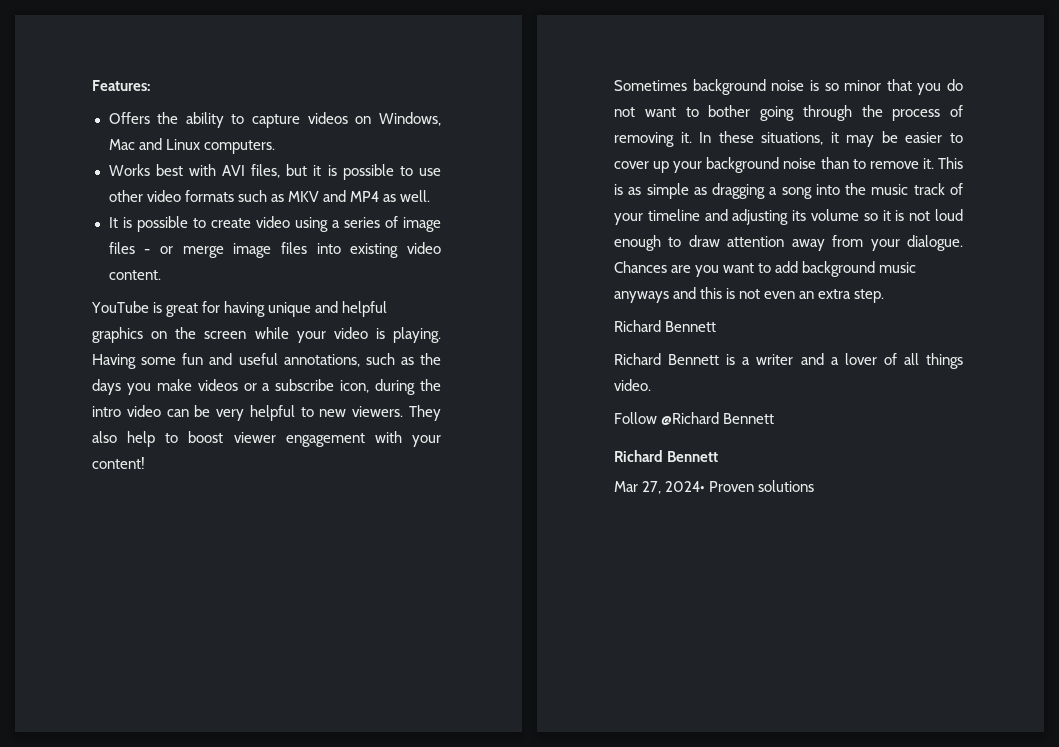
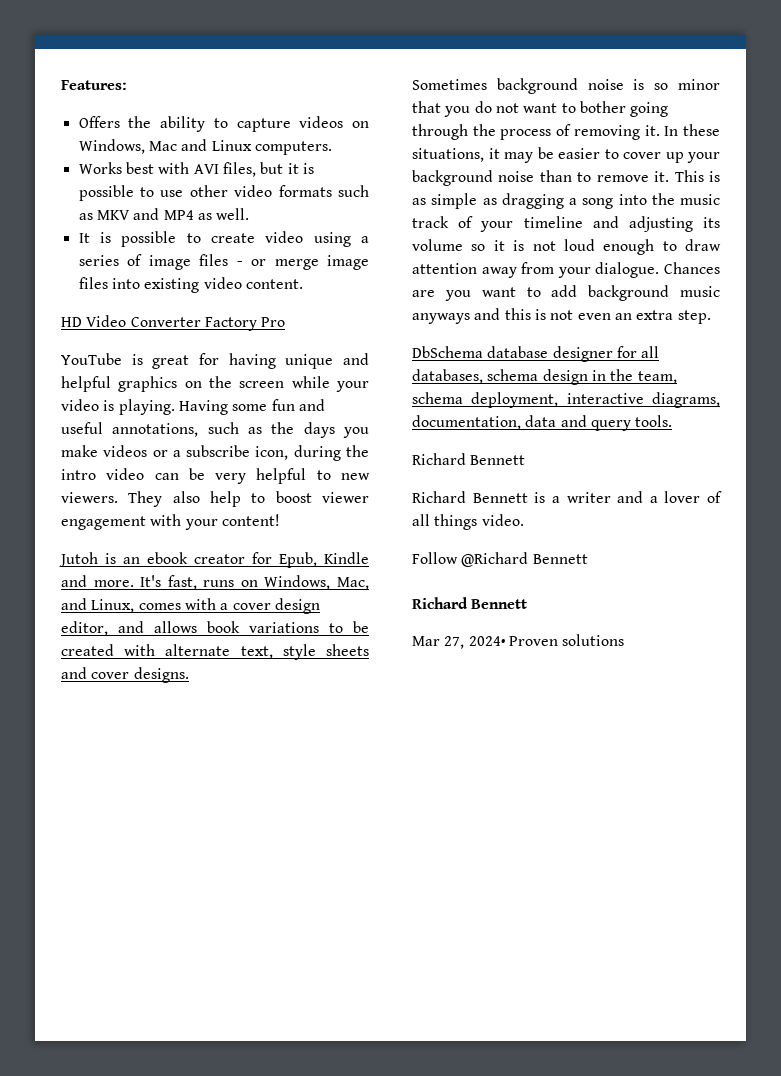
(161, 275) none -> [61,315,286,331] // HD Video Converter Factory Pro
(145, 463) none -> [59,552,369,568] [61,575,369,590] [61,598,320,614] [61,621,369,636] [61,644,369,660] [61,667,189,683] // Jutoh is an ebook creator for Epub, Kindle and more. It's fast, runs on Windows, Mac, and Linux, comes with a cover design editor, and allows book variations to be created with alternate text, style sheets and cover designs.
(885, 296) none -> [412,346,660,362] [412,369,677,385] [412,392,720,408] [412,415,673,431] // DbSchema database designer for all databases, schema design in the team, schema deployment, interactive diagrams, documentation, data and query tools.

